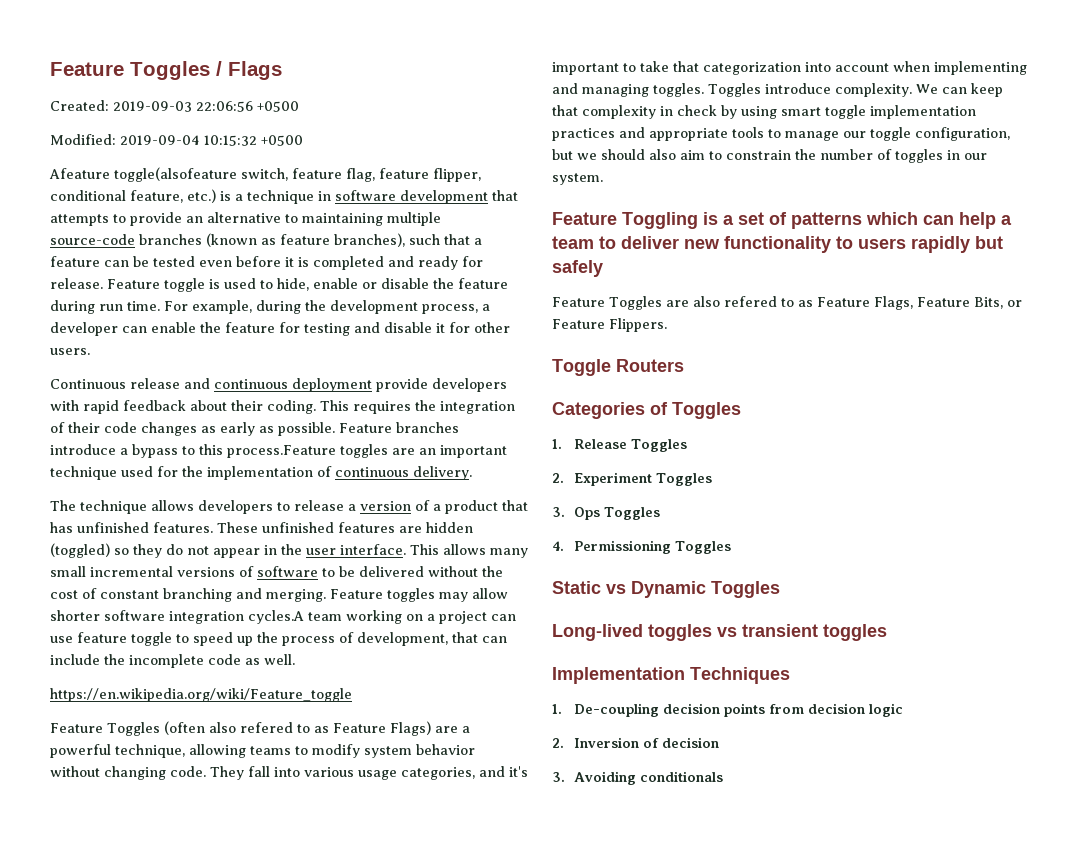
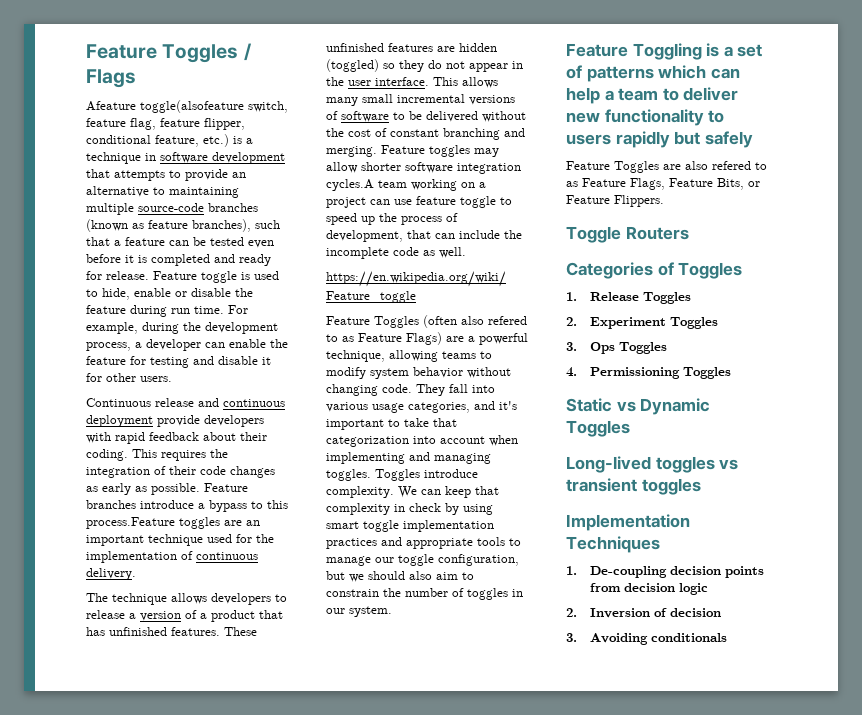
[50,100,299,112] [50,134,303,146] // Created: 2019-09-03 22:06:56 +0500 // Modified: 2019-09-04 10:15:32 +0500 -> (136, 78) none

